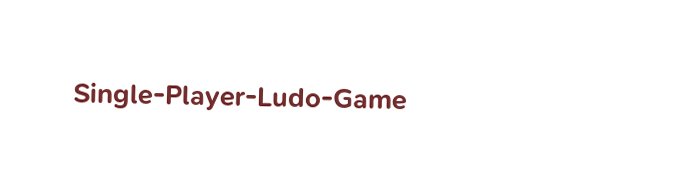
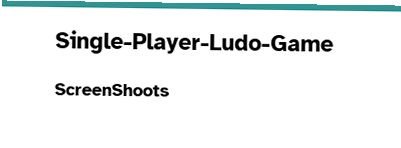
(408, 98) none -> [54,83,170,97] // ScreenShoots

